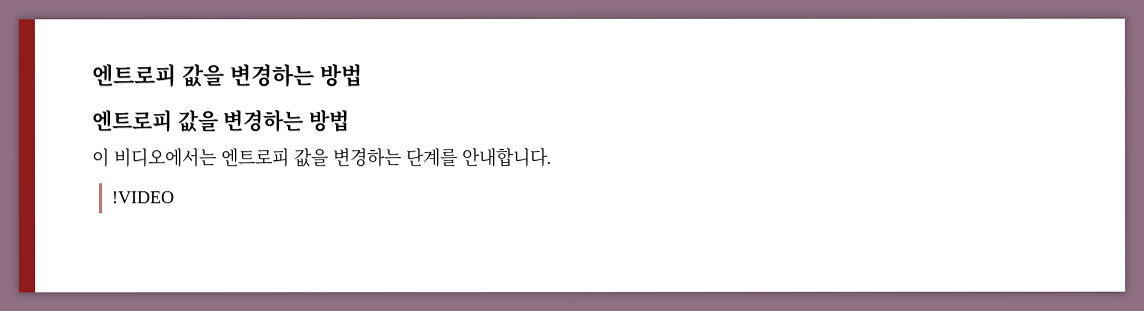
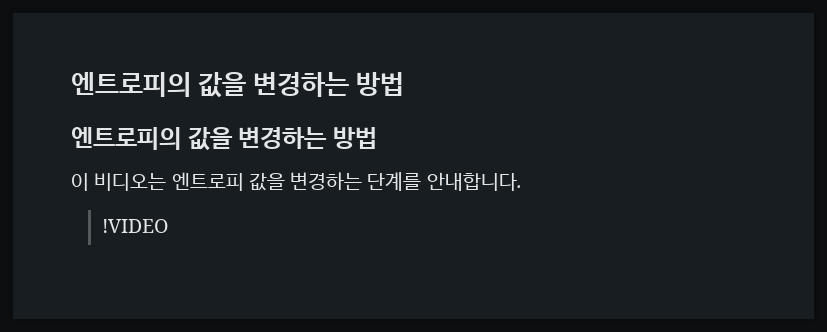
[91,63,362,88] [91,109,172,133] 엔트로피 값을 변경하는 방법 // 엔트로피 -> [71,72,405,98] [71,127,181,150] 엔트로피의 값을 변경하는 방법 // 엔트로피의
[113,147,217,168] 비디오에서는 -> [94,173,167,191] 비디오는

